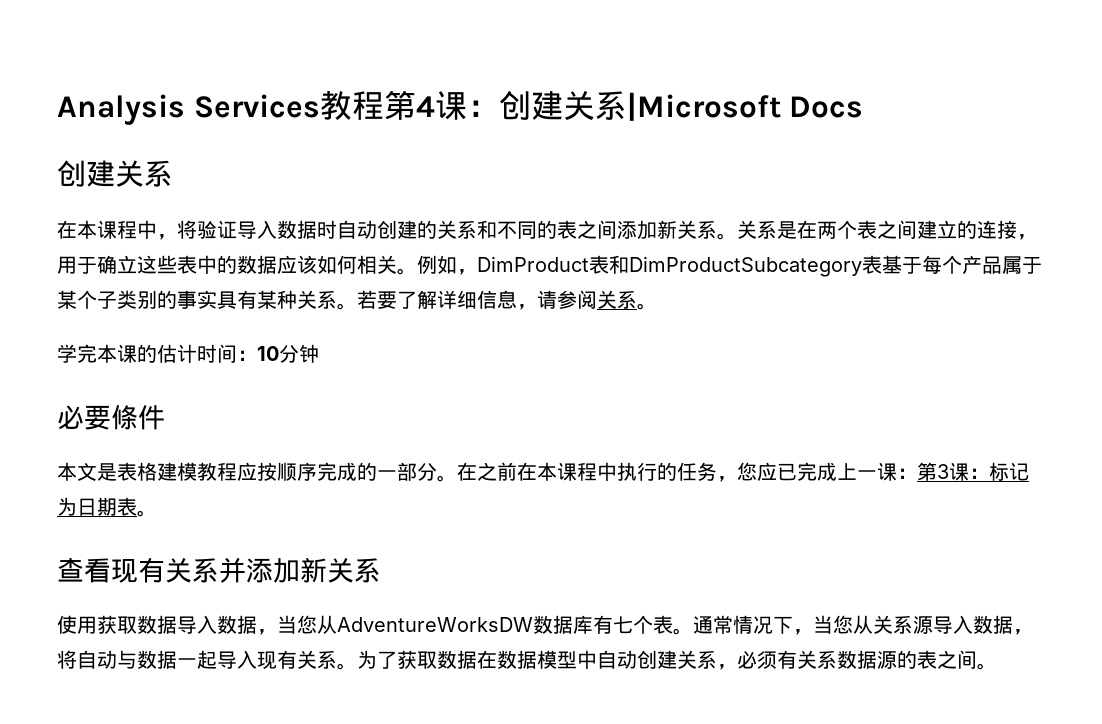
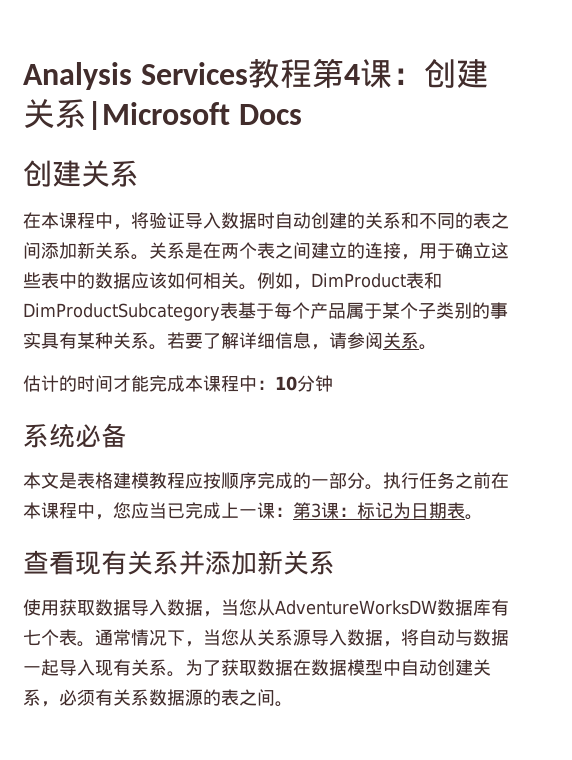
[57,344,237,363] 学完本课的估计时间 -> [23,375,257,392] 估计的时间才能完成本课程中
[57,405,165,430] 必要條件 -> [23,423,127,448] 系统必备
[457,462,477,481] 在 -> [383,472,455,489] 执行任务
[617,462,777,482] 执行的任务，您应 -> [95,502,167,520] ，您应当

